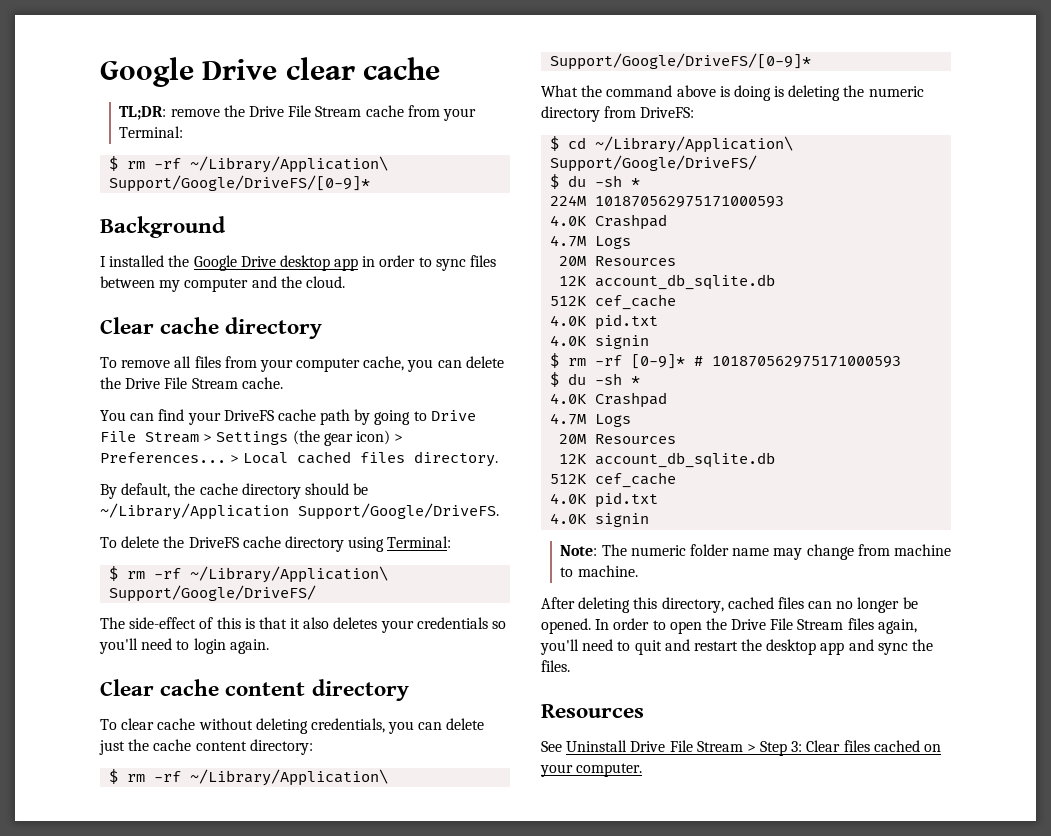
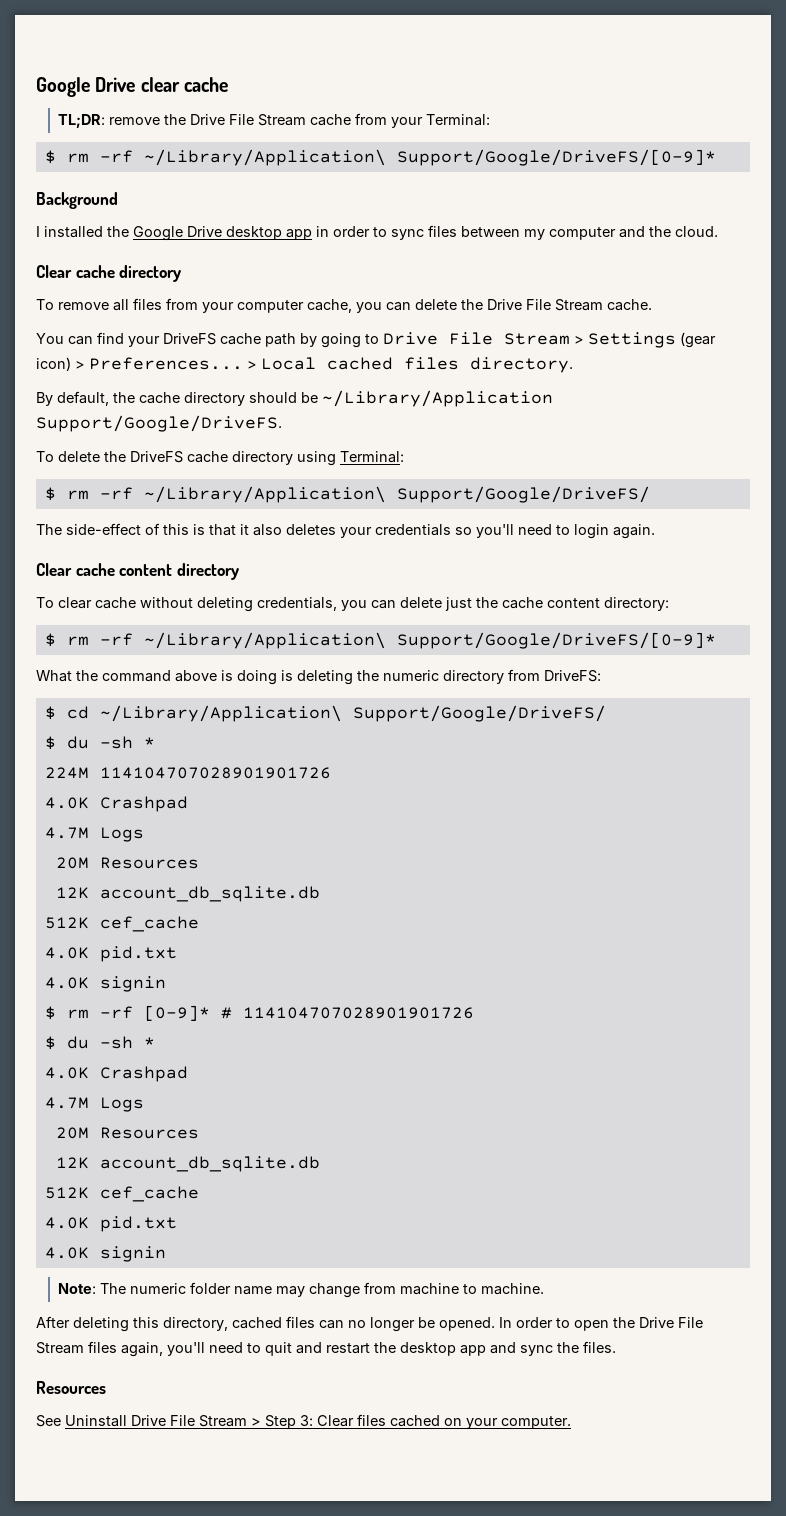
[292,430,353,446] (the gear -> [680,332,716,348] (gear
[595,196,785,208] 101870562975171000593 -> [99,767,331,779] 114104707028901901726
[712,356,902,368] 101870562975171000593 -> [242,1007,474,1019] 114104707028901901726

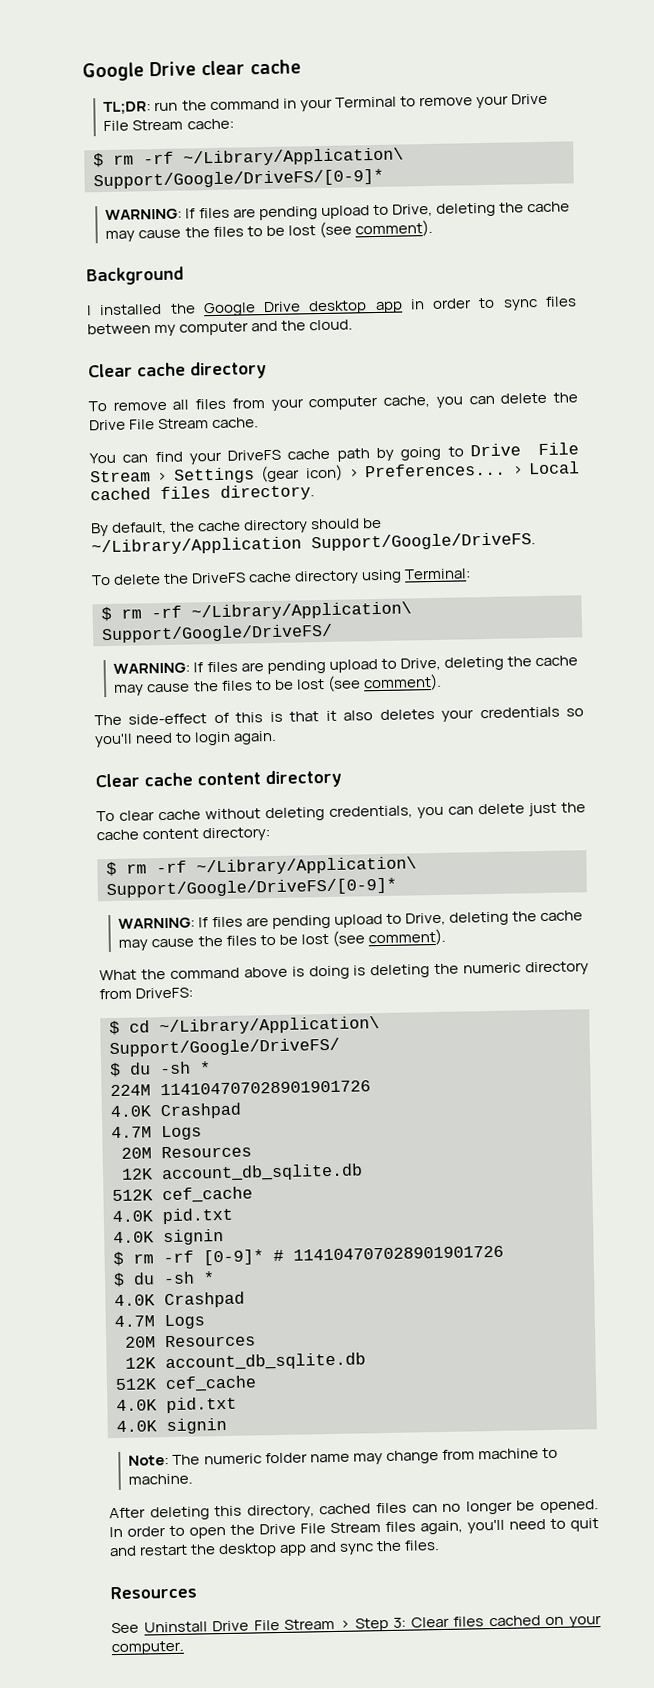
[109,113,491,128] [44,149,716,166] remove the Drive File Stream cache from your Terminal: // $ rm -rf ~/Library/Application\ Support/Google/DriveFS/[0-9]* -> [154,93,548,112] [103,118,234,132] [93,147,404,168] [93,168,384,190] [105,201,570,221] [105,219,433,242] run the command in your Terminal to remove your Drive File Stream cache: // $ rm -rf ~/Library/Application\ Support/Google/DriveFS/[0-9]* // WARNING: If files are pending upload to Drive, deleting the cache may cause the files to be lost (see comment).
(650, 494) none -> [113,655,578,675] [114,673,442,696] // WARNING: If files are pending upload to Drive, deleting the cache may cause the files to be lost (see comment).
(716, 640) none -> [118,910,583,930] [118,928,446,951] // WARNING: If files are pending upload to Drive, deleting the cache may cause the files to be lost (see comment).

